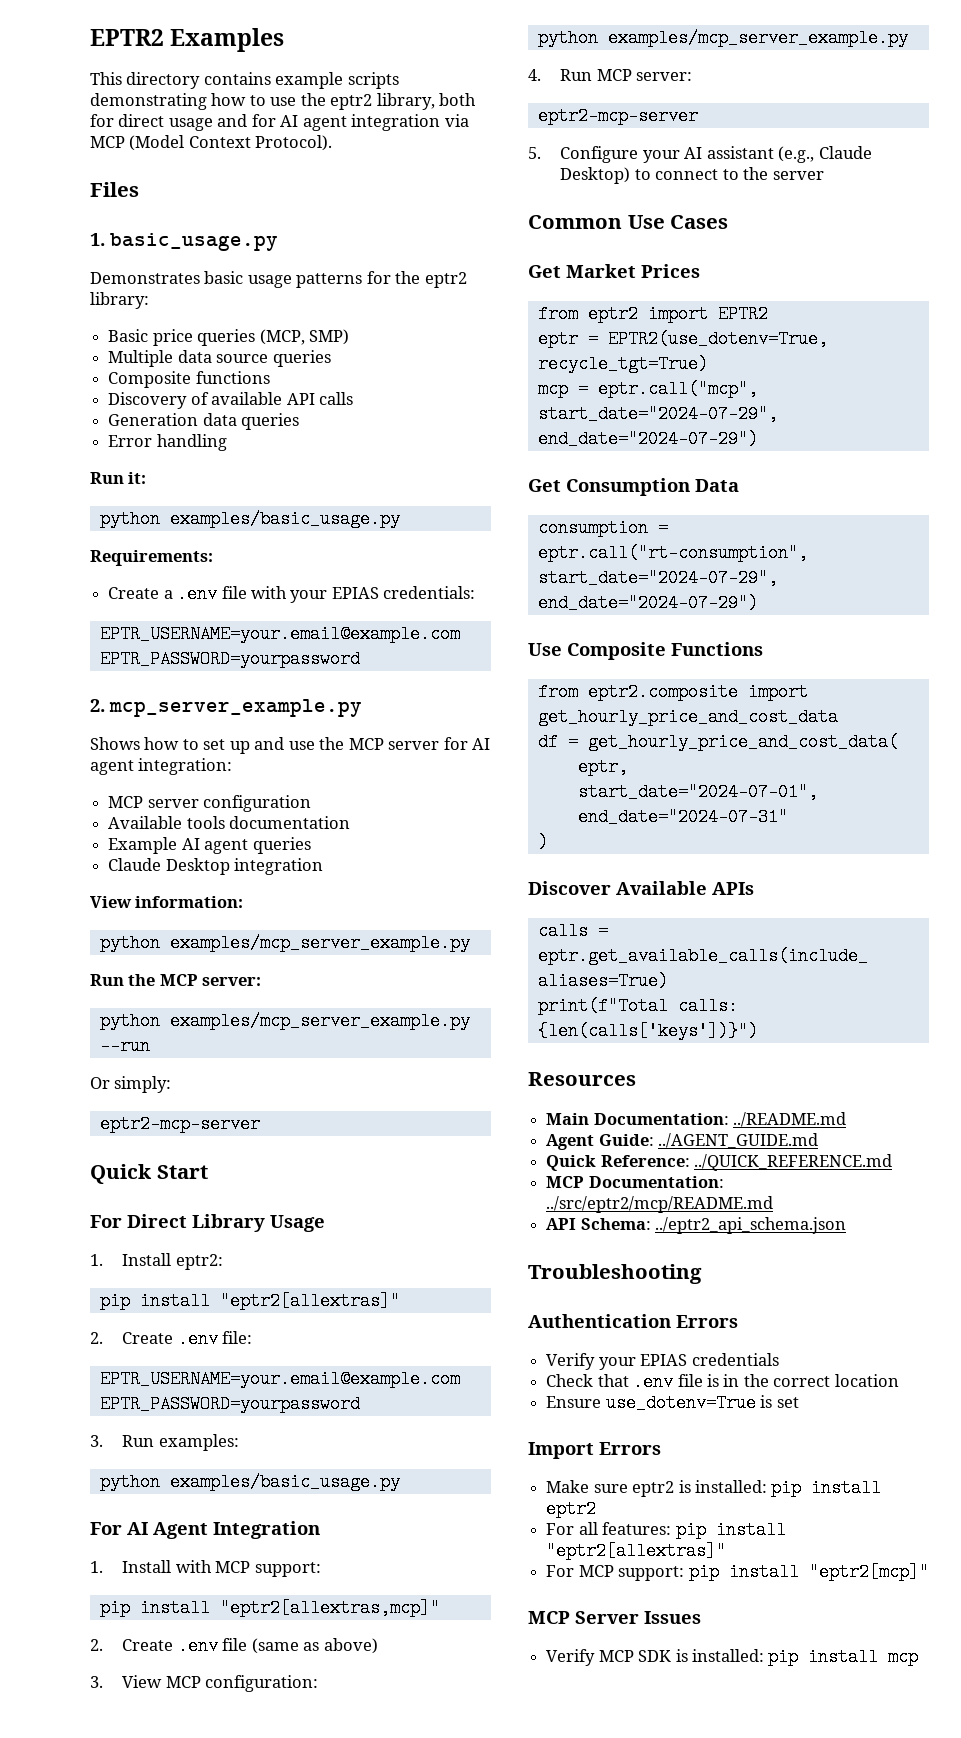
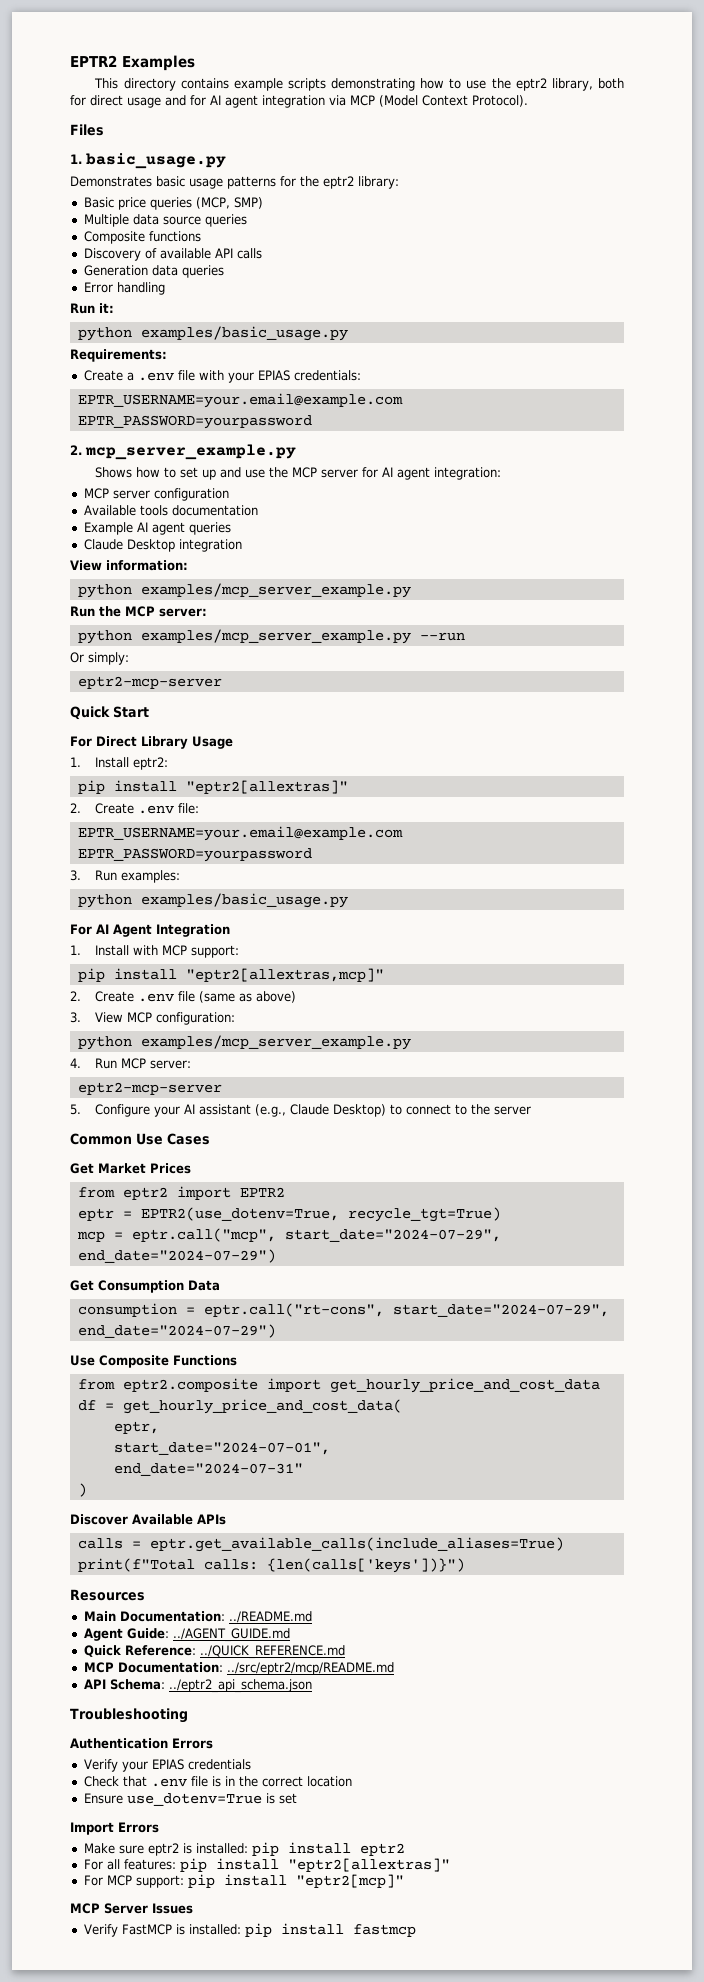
[537,544,808,562] eptr.call("rt-consumption", -> [203,1303,384,1317] eptr.call("rt-cons",
[598,1648,919,1666] MCP SDK is installed: pip install mcp -> [121,1923,416,1937] FastMCP is installed: pip install fastmcp

